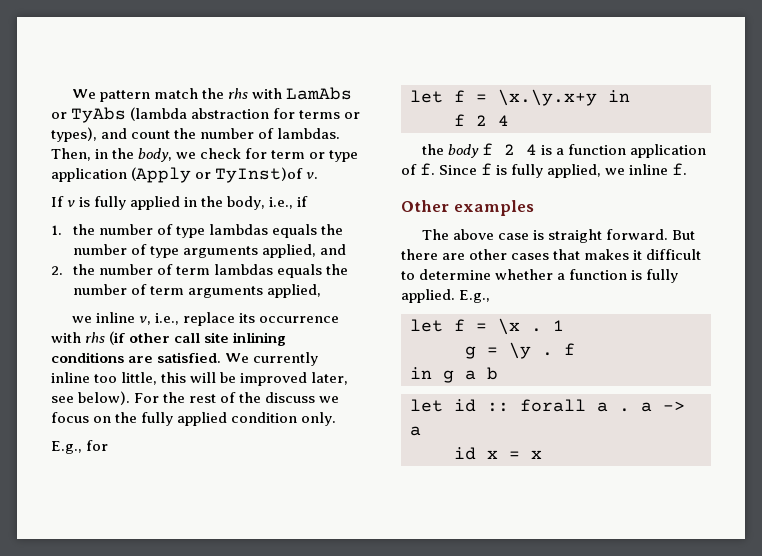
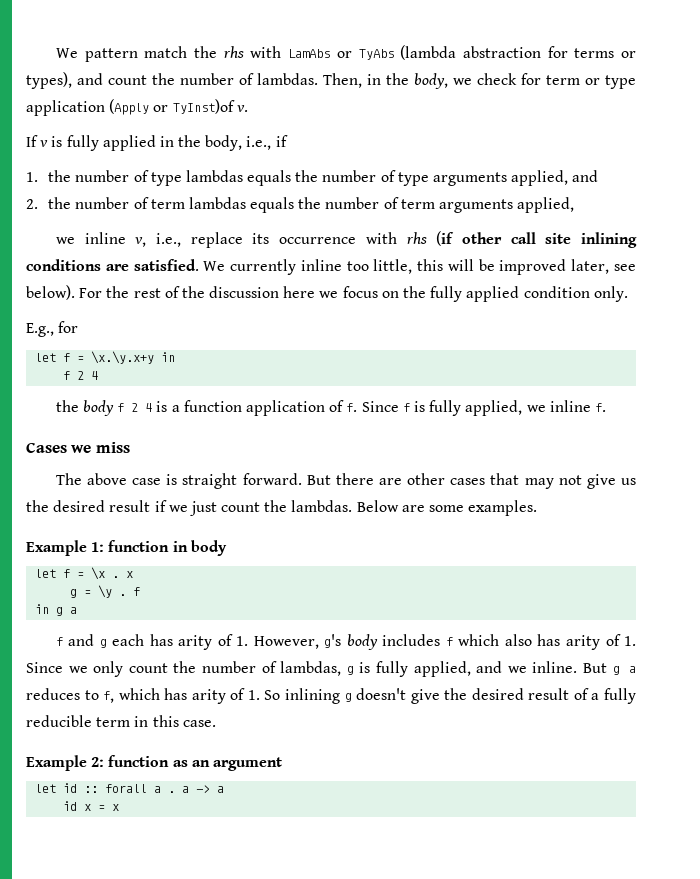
[265,392,316,403] discuss -> [209,286,316,298] discussion here
[401,200,534,216] Other examples -> [26,442,130,453] Cases we miss
[584,249,702,260] [401,269,679,283] [401,289,491,303] makes it difficult to determine whether a function is fully applied. E.g., -> [524,474,637,489] [26,500,538,516] [26,540,227,556] may not give us the desired result if we just count the lambdas. Below are some examples. // Example 1: function in body
[553,320,564,331] 1 -> [126,571,134,578] x
[487,367,498,380] b -> [55,634,637,650] [26,661,636,677] [26,688,636,704] [26,715,216,727] [26,755,282,771] // f and g each has arity of 1. However, g's body includes f which also has arity of 1. Since we only count the number of lambdas, g is fully applied, and we inline. But g a reduces to f, which has arity of 1. So inlining g doesn't give the desired result of a fully reducible term in this case. // Example 2: function as an argument

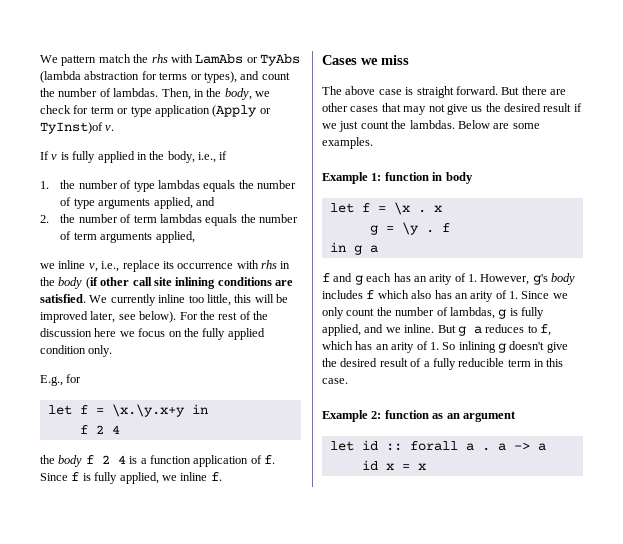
(427, 238) none -> [280,261,291,269] [40,277,83,289] in the body
(173, 640) none -> [413,276,427,282] an
(561, 640) none -> [454,293,468,299] an
(188, 694) none -> [375,344,389,350] an

